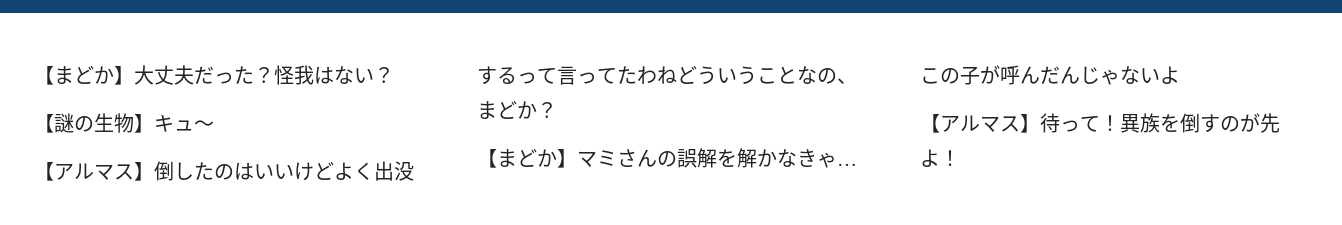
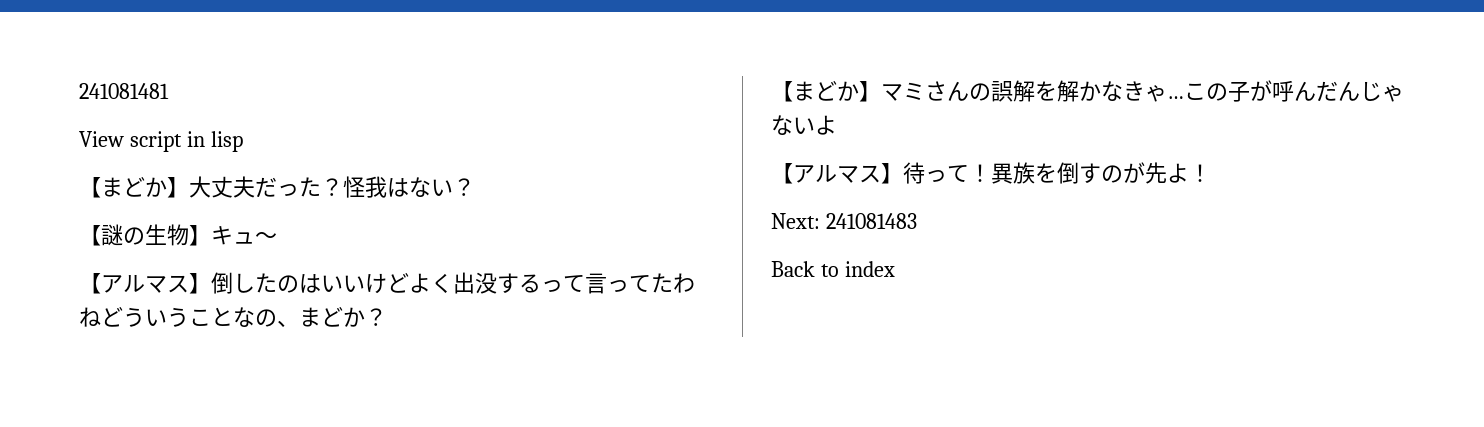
(34, 75) none -> [79,83,169,99] [79,131,243,152] 241081481 // View script in lisp //
(960, 158) none -> [771,213,917,229] [771,261,895,277] // Next: 241081483 // Back to index

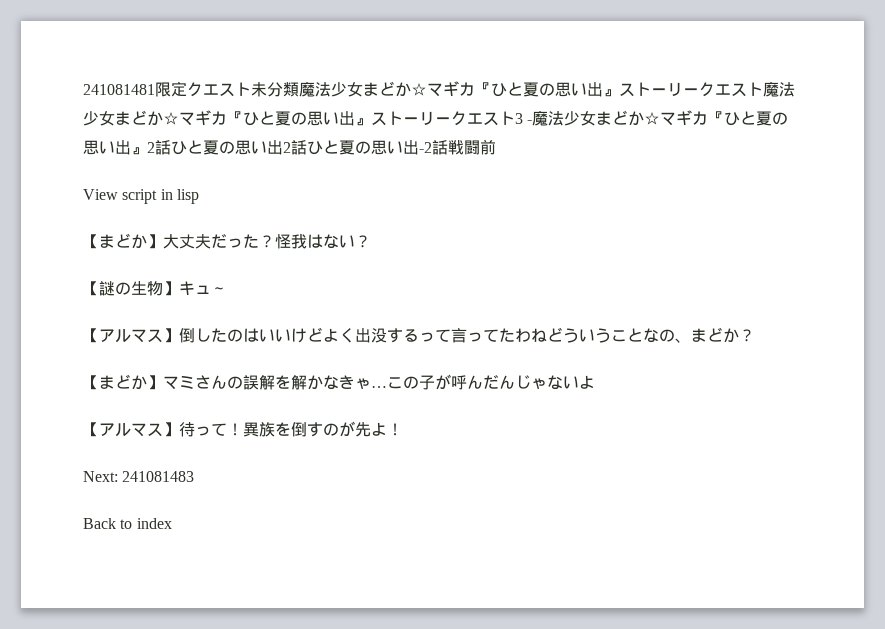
(169, 91) none -> [155,81,795,97] [83,110,789,126] [83,139,496,155] 限定クエスト未分類魔法少女まどか☆マギカ『ひと夏の思い出』ストーリークエスト魔法少女まどか☆マギカ『ひと夏の思い出』ストーリークエスト3 -魔法少女まどか☆マギカ『ひと夏の思い出』2話ひと夏の思い出2話ひと夏の思い出-2話戦闘前

